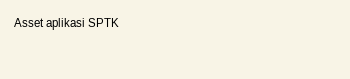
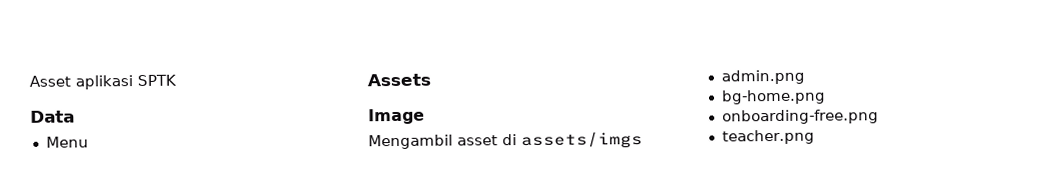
(120, 22) none -> [30,110,75,123] [45,136,89,148] [367,73,431,87] [368,108,425,125] [368,132,643,150] [720,69,805,85] [720,89,826,105] [721,109,879,125] [721,129,815,145] // Data // Menu // Assets // Image // Mengambil asset di assets/imgs // admin.png // bg-home.png // onboarding-free.png // teacher.png

